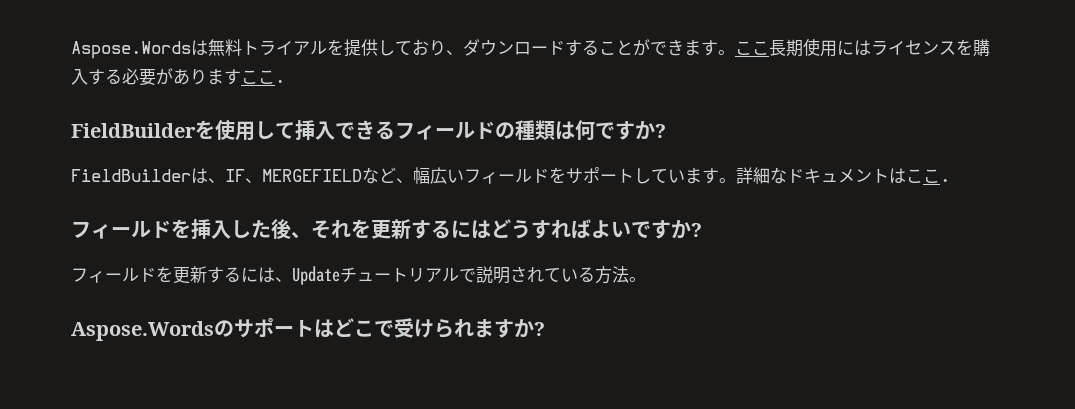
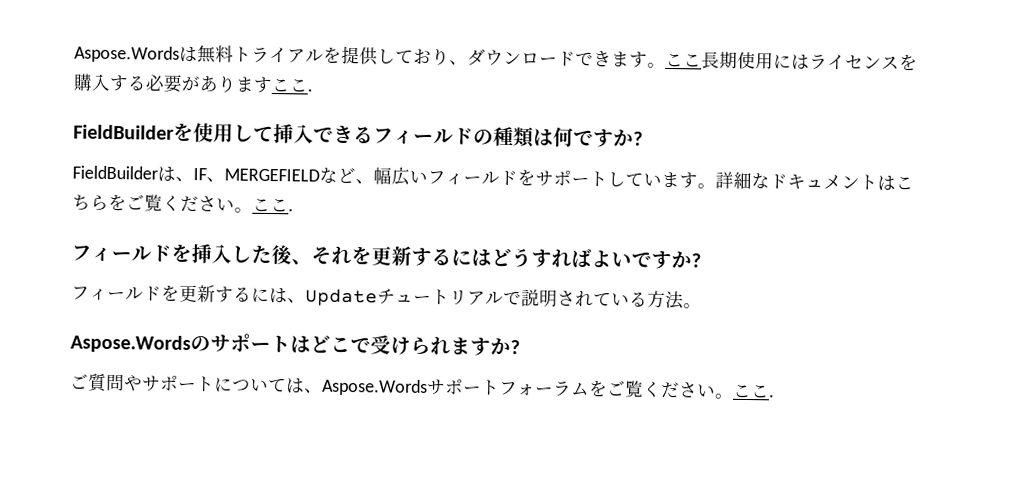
[565,39,650,56] することが -> (576, 59) none
(923, 176) none -> [72,193,271,213] ちらをご覧ください。こ
(545, 329) none -> [70,373,775,399] // ご質問やサポートについては、Aspose.Wordsサポートフォーラムをご覧ください。ここ.

